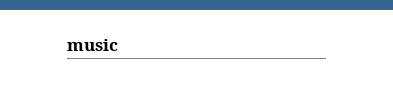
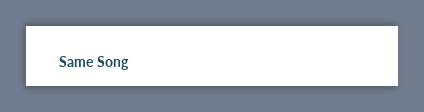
[67,39,118,51] music -> [59,56,129,70] Same Song

